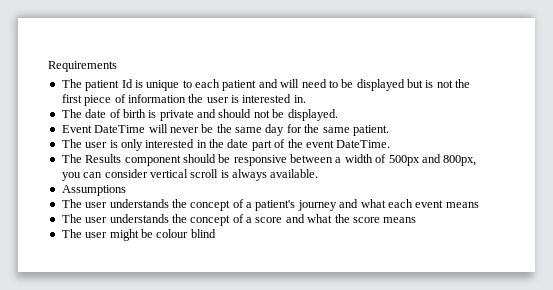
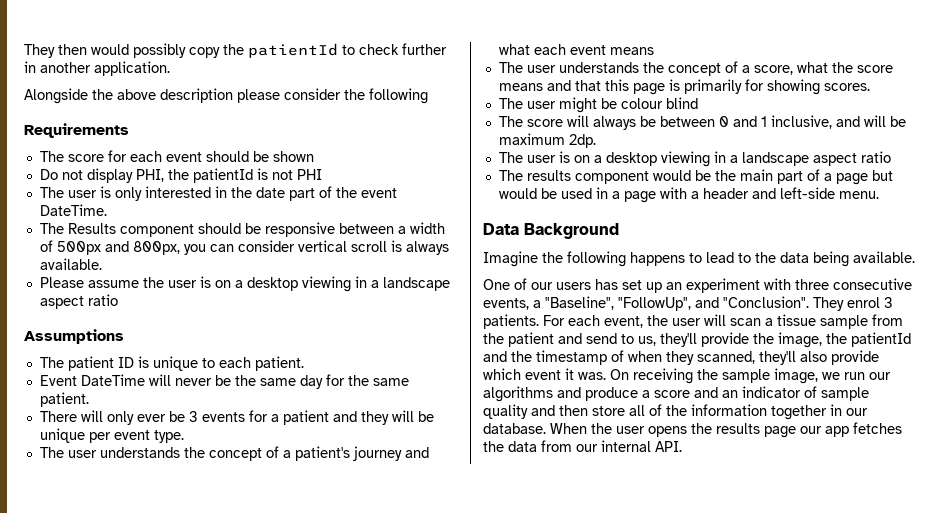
[48,61,117,72] [61,79,471,91] [61,94,306,106] [61,109,338,121] [61,124,389,136] Requirements // The patient Id is unique to each patient and will need to be displayed but is not the first piece of information the user is interested in. // The date of birth is private and should not be displayed. // Event DateTime will never be the same day for the same patient. -> [24,43,447,58] [24,61,170,76] [24,88,428,104] [24,123,129,138] [39,150,314,162] [39,168,322,183] They then would possibly copy the patientId to check further in another application. // Alongside the above description please consider the following // Requirements // The score for each event should be shown // Do not display PHI, the patientId is not PHI
[61,185,126,196] Assumptions -> [39,276,450,292] [39,294,118,309] [24,329,124,344] [39,356,304,371] [39,374,409,389] [39,392,89,407] [39,410,434,425] [39,428,184,443] Please assume the user is on a desktop viewing in a landscape aspect ratio // Assumptions // The patient ID is unique to each patient. // Event DateTime will never be the same day for the same patient. // There will only ever be 3 events for a patient and they will be unique per event type.
[255,214,305,223] score and -> [753,65,793,75] score,
(417, 220) none -> [546,79,870,95] and that this page is primarily for showing scores.
(216, 233) none -> [498,115,906,130] [498,133,596,148] [498,151,891,167] [498,169,893,185] [498,187,879,203] [483,223,619,239] [483,251,915,267] [483,278,912,293] [483,296,893,311] [483,314,903,329] [483,332,911,348] [483,350,879,365] [483,368,891,384] [483,386,869,402] [483,404,868,420] [483,422,902,438] [483,440,682,452] // The score will always be between 0 and 1 inclusive, and will be maximum 2dp. // The user is on a desktop viewing in a landscape aspect ratio // The results component would be the main part of a page but would be used in a page with a header and left-side menu. // Data Background // Imagine the following happens to lead to the data being available. // One of our users has set up an experiment with three consecutive events, a "Baseline", "FollowUp", and "Conclusion". They enrol 3 patients. For each event, the user will scan a tissue sample from the patient and send to us, they'll provide the image, the patientId and the timestamp of when they scanned, they'll also provide which event it was. On receiving the sample image, we run our algorithms and produce a score and an indicator of sample quality and then store all of the information together in our database. When the user opens the results page our app fetches the data from our internal API.

